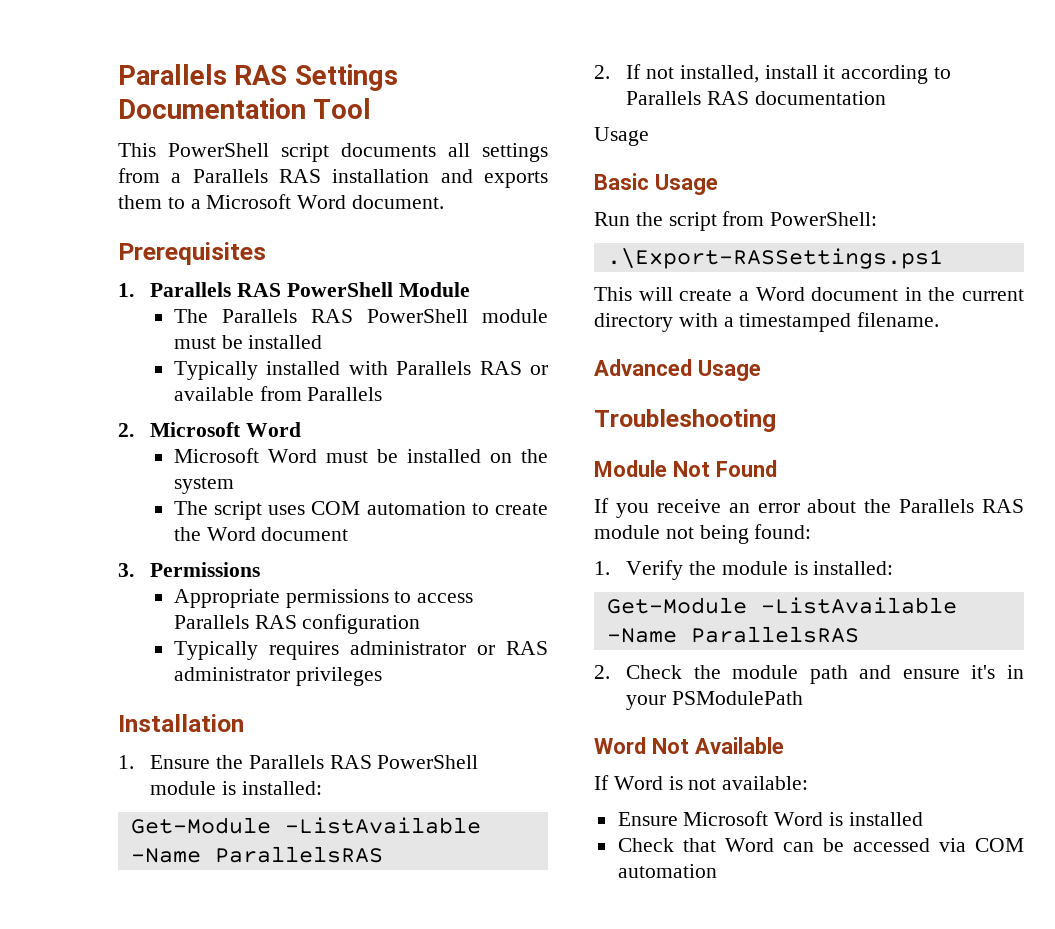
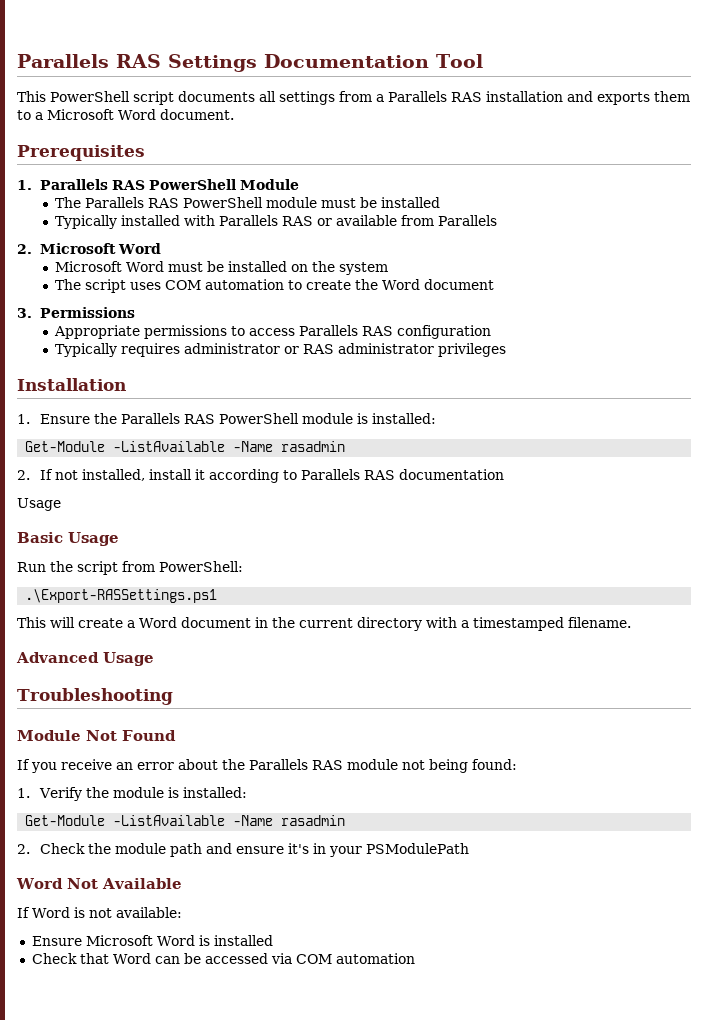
[214,846,383,863] ParallelsRAS -> [281,441,346,452] rasadmin
[690,626,859,643] ParallelsRAS -> [281,815,346,826] rasadmin

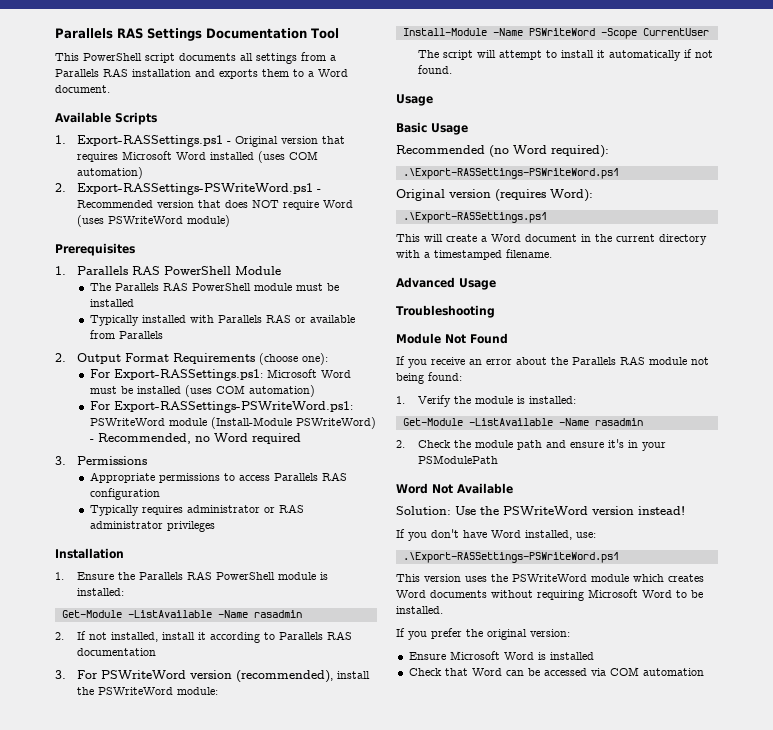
[47,109,234,120] Microsoft Word document. -> [318,69,348,77] [55,85,110,93] [55,112,157,125] [55,135,345,147] [76,151,318,163] [76,167,143,179] [55,183,321,195] [76,200,353,210] [76,215,230,227] Word document. // Available Scripts // 1. Export-RASSettings.ps1 - Original version that requires Microsoft Word installed (uses COM automation) // 2. Export-RASSettings-PSWriteWord.ps1 - Recommended version that does NOT require Word (uses PSWriteWord module)
[40,243,162,254] Microsoft Word // -> [76,353,328,365] [89,369,263,381] Output Format Requirements (choose one): // For Export-RASSettings.ps1:
[291,261,389,275] [55,279,495,293] on the system // The script uses COM automation to create the Word document -> [184,385,315,397] [89,401,353,413] [89,417,376,429] [89,433,301,444] (uses COM automation) // For Export-RASSettings-PSWriteWord.ps1: PSWriteWord module (Install-Module PSWriteWord) - Recommended, no Word required
[17,498,61,511] [17,532,119,546] [17,561,243,575] Usage // Basic Usage // Run the script from PowerShell: -> [55,670,370,683] [76,687,218,695] [402,28,709,39] [417,49,713,61] [417,65,452,74] [396,94,433,106] [396,122,468,135] [396,145,609,158] [402,168,619,179] [396,189,593,202] 3. For PSWriteWord version (recommended), install the PSWriteWord module: // Install-Module -Name PSWriteWord -Scope CurrentUser // The script will attempt to install it automatically if not found. // Usage // Basic Usage // Recommended (no Word required): // .\Export-RASSettings-PSWriteWord.ps1 // Original version (requires Word):
[17,907,182,918] If Word is not available: -> [396,506,685,516] [396,529,596,541] [402,552,619,563] [396,574,704,582] [396,589,703,601] [396,606,443,614] [396,628,570,640] Solution: Use the PSWriteWord version instead! // If you don't have Word installed, use: // .\Export-RASSettings-PSWriteWord.ps1 // This version uses the PSWriteWord module which creates Word documents without requiring Microsoft Word to be installed. // If you prefer the original version:

